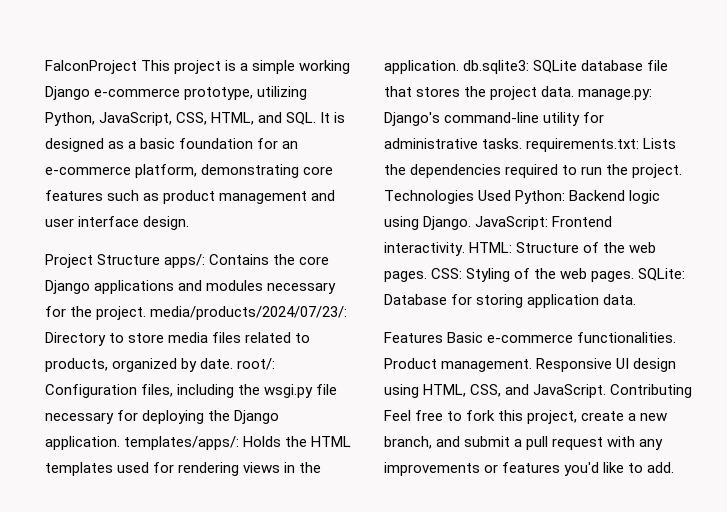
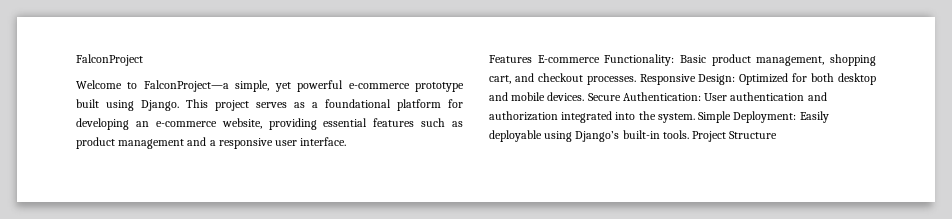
[141,60,351,74] [45,86,308,100] [45,112,346,126] [45,138,299,152] [45,164,334,178] This project is a simple working Django e-commerce prototype, utilizing Python, JavaScript, CSS, HTML, and SQL. It is designed as a basic foundation for an e-commerce platform, demonstrating core -> [76,80,464,92] [76,99,463,111] [76,118,368,130] // Welcome to FalconProject—a simple, yet powerful e-commerce prototype built using Django. This project serves as a foundational platform for developing an e-commerce website, providing essential
[45,216,190,230] [45,254,330,268] [45,280,337,294] [45,306,348,320] [45,332,311,346] [45,358,276,372] [45,384,338,398] [45,410,280,424] [45,436,352,450] [45,462,322,476] [384,60,669,74] [384,86,653,100] [384,112,605,126] [384,138,677,152] [384,164,683,178] [384,190,661,204] [384,216,613,230] [384,242,657,256] [384,268,686,282] [384,294,637,308] [384,332,677,343] [384,358,677,372] [384,384,693,398] [384,410,668,424] [384,436,664,450] [384,462,675,476] user interface design. // Project Structure apps/: Contains the core Django applications and modules necessary for the project. media/products/2024/07/23/: Directory to store media files related to products, organized by date. root/: Configuration files, including the wsgi.py file necessary for deploying the Django application. templates/apps/: Holds the HTML templates used for rendering views in the application. db.sqlite3: SQLite database file that stores the project data. manage.py: Django's command-line utility for administrative tasks. requirements.txt: Lists the dependencies required to run the project. Technologies Used Python: Backend logic using Django. JavaScript: Frontend interactivity. HTML: Structure of the web pages. CSS: Styling of the web pages. SQLite: Database for storing application data. // Features Basic e-commerce functionalities. Product management. Responsive UI design using HTML, CSS, and JavaScript. Contributing Feel free to fork this project, create a new branch, and submit a pull request with any improvements or features you'd like to add. -> [209,137,347,149] [489,54,876,66] [489,73,876,85] [489,92,827,101] [489,111,829,123] [489,130,778,142] a responsive user interface. // Features E-commerce Functionality: Basic product management, shopping cart, and checkout processes. Responsive Design: Optimized for both desktop and mobile devices. Secure Authentication: User authentication and authorization integrated into the system. Simple Deployment: Easily deployable using Django’s built-in tools. Project Structure

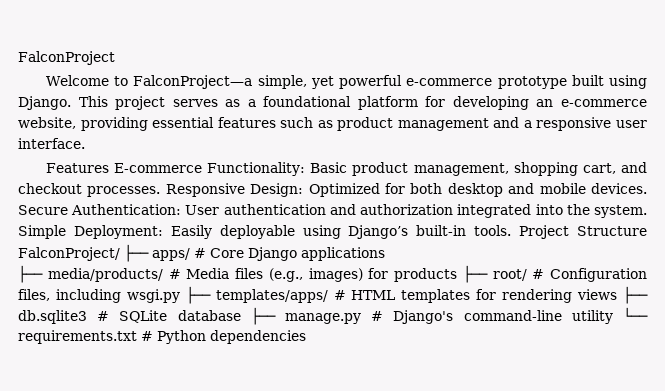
(778, 135) none -> [18,244,385,262] [18,265,647,283] [18,286,648,304] [18,307,648,325] [18,330,306,344] FalconProject/ ├── apps/ # Core Django applications // ├── media/products/ # Media files (e.g., images) for products ├── root/ # Configuration files, including wsgi.py ├── templates/apps/ # HTML templates for rendering views ├── db.sqlite3 # SQLite database ├── manage.py # Django's command-line utility └── requirements.txt # Python dependencies

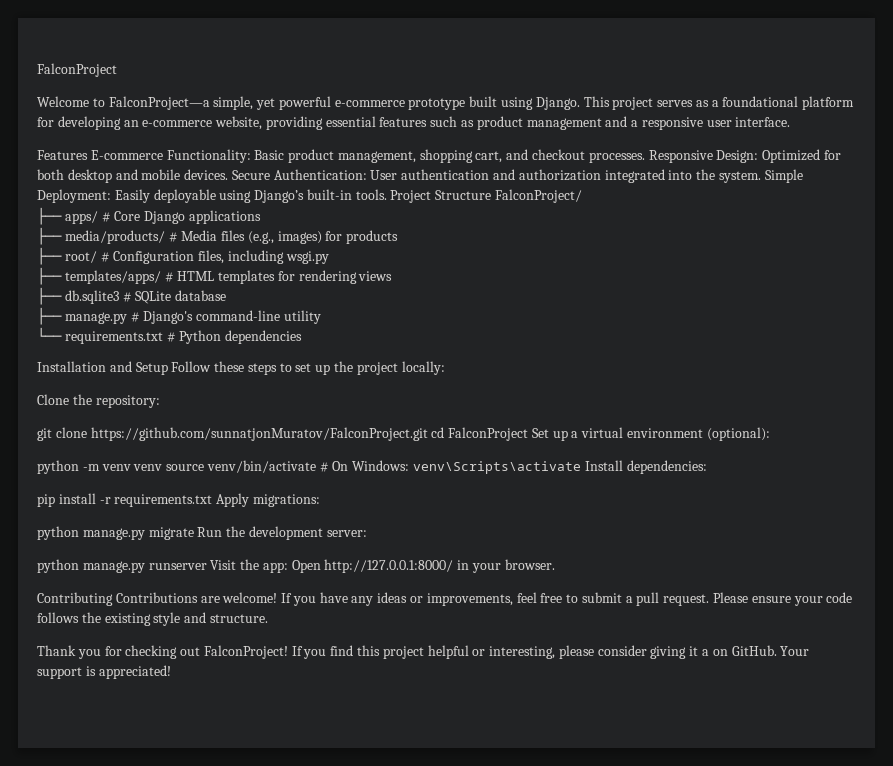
(120, 254) none -> (583, 196) //
(457, 275) none -> (399, 237) //
(180, 296) none -> (329, 257) //
(618, 294) none -> (393, 276) //
(241, 315) none -> (227, 295) //
(613, 317) none -> (321, 317) //
(306, 337) none -> [37,361,445,375] [37,394,160,408] [37,427,770,441] [37,460,707,474] [37,493,320,507] [37,526,367,540] [37,559,555,573] [37,592,853,606] [37,612,268,626] [37,645,810,659] [37,665,171,679] // Installation and Setup Follow these steps to set up the project locally: // Clone the repository: // git clone https://github.com/sunnatjonMuratov/FalconProject.git cd FalconProject Set up a virtual environment (optional): // python -m venv venv source venv/bin/activate # On Windows: venv\Scripts\activate Install dependencies: // pip install -r requirements.txt Apply migrations: // python manage.py migrate Run the development server: // python manage.py runserver Visit the app: Open http://127.0.0.1:8000/ in your browser. // Contributing Contributions are welcome! If you have any ideas or improvements, feel free to submit a pull request. Please ensure your code follows the existing style and structure. // Thank you for checking out FalconProject! If you find this project helpful or interesting, please consider giving it a on GitHub. Your support is appreciated!

